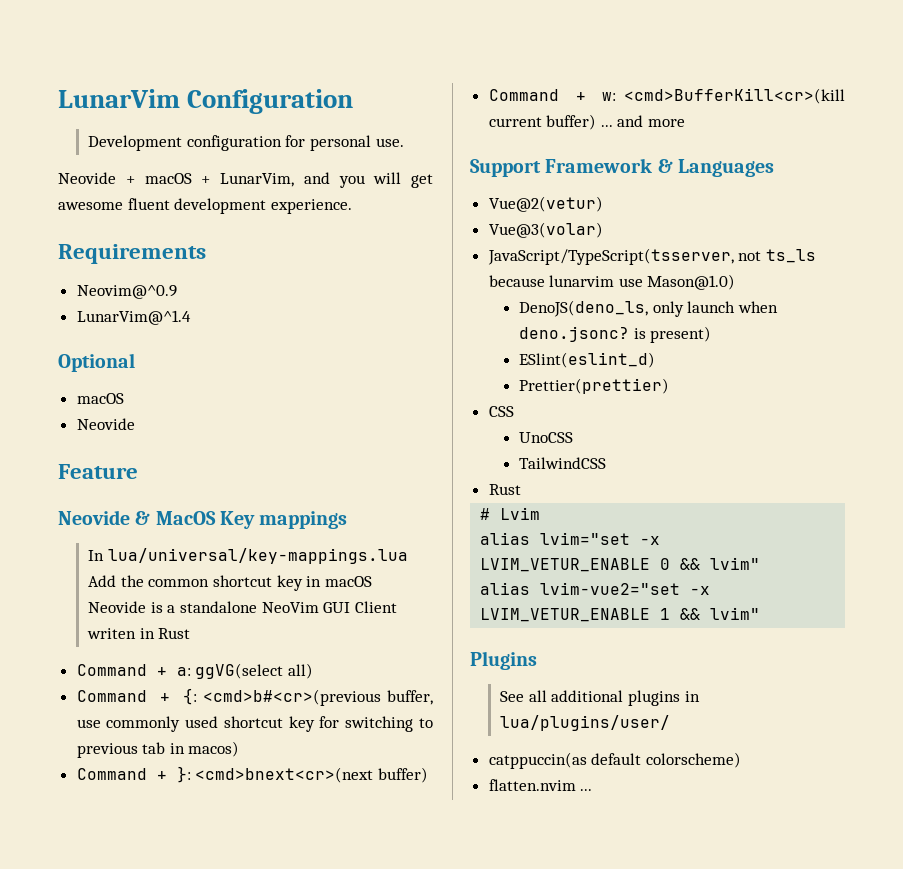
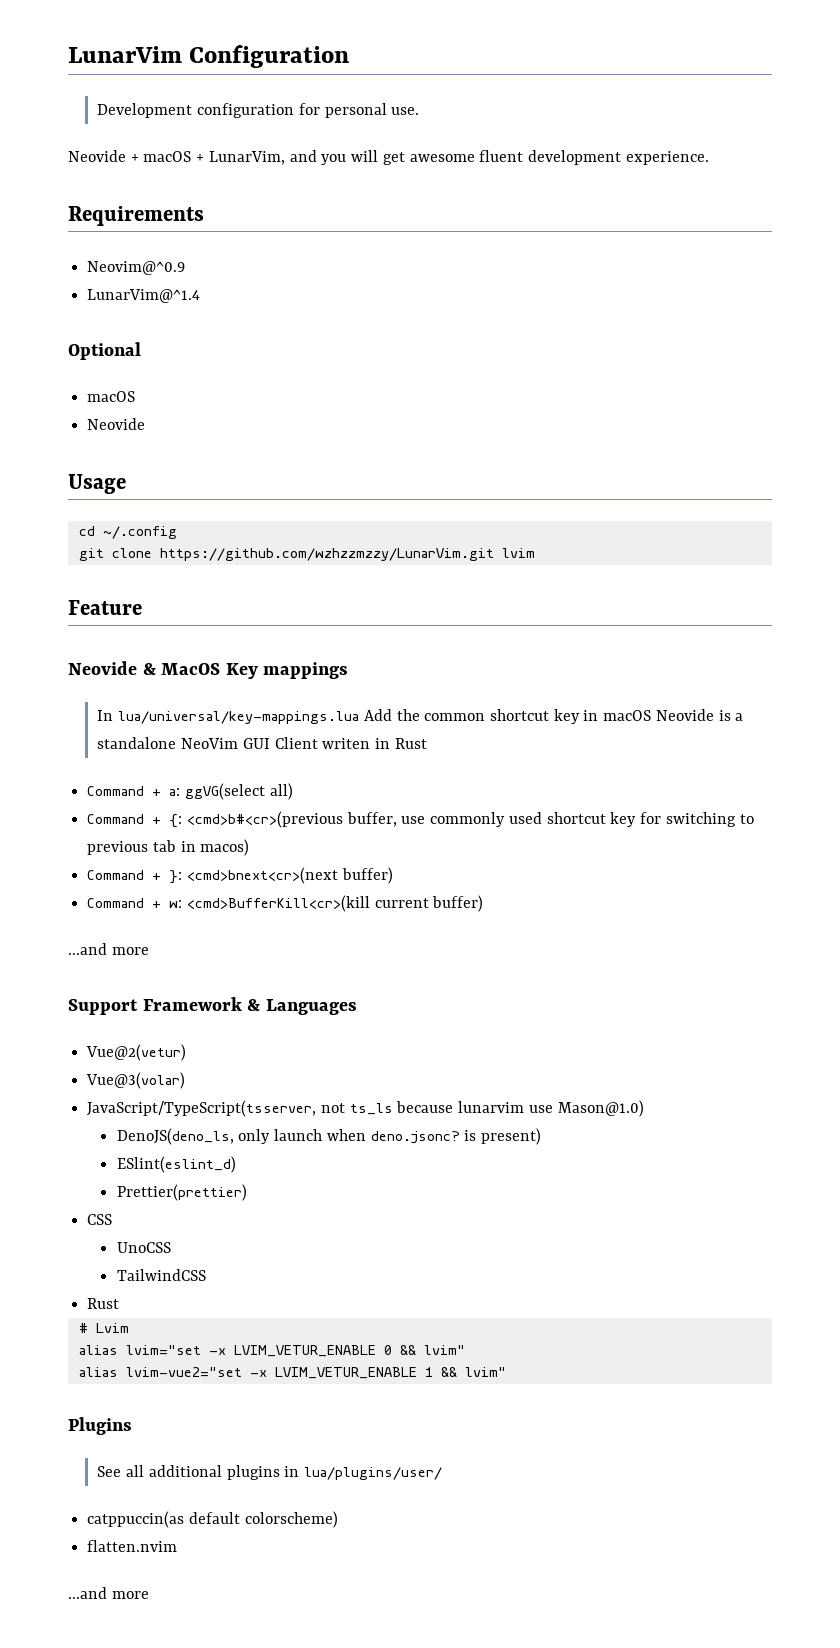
(135, 424) none -> [68,474,126,494] [78,526,177,539] [78,548,535,561] // Usage // cd ~/.config // git clone https://github.com/wzhzzmzzy/LunarVim.git lvim
[600,115,644,127] ... and -> [68,943,107,955] // ...and
[580,789,593,791] ... -> [68,1587,149,1599] // ...and more

